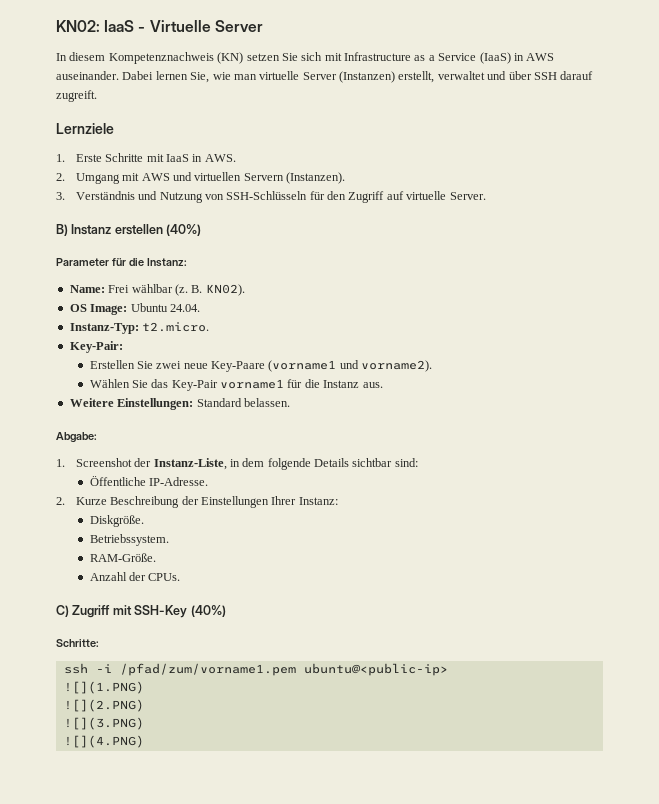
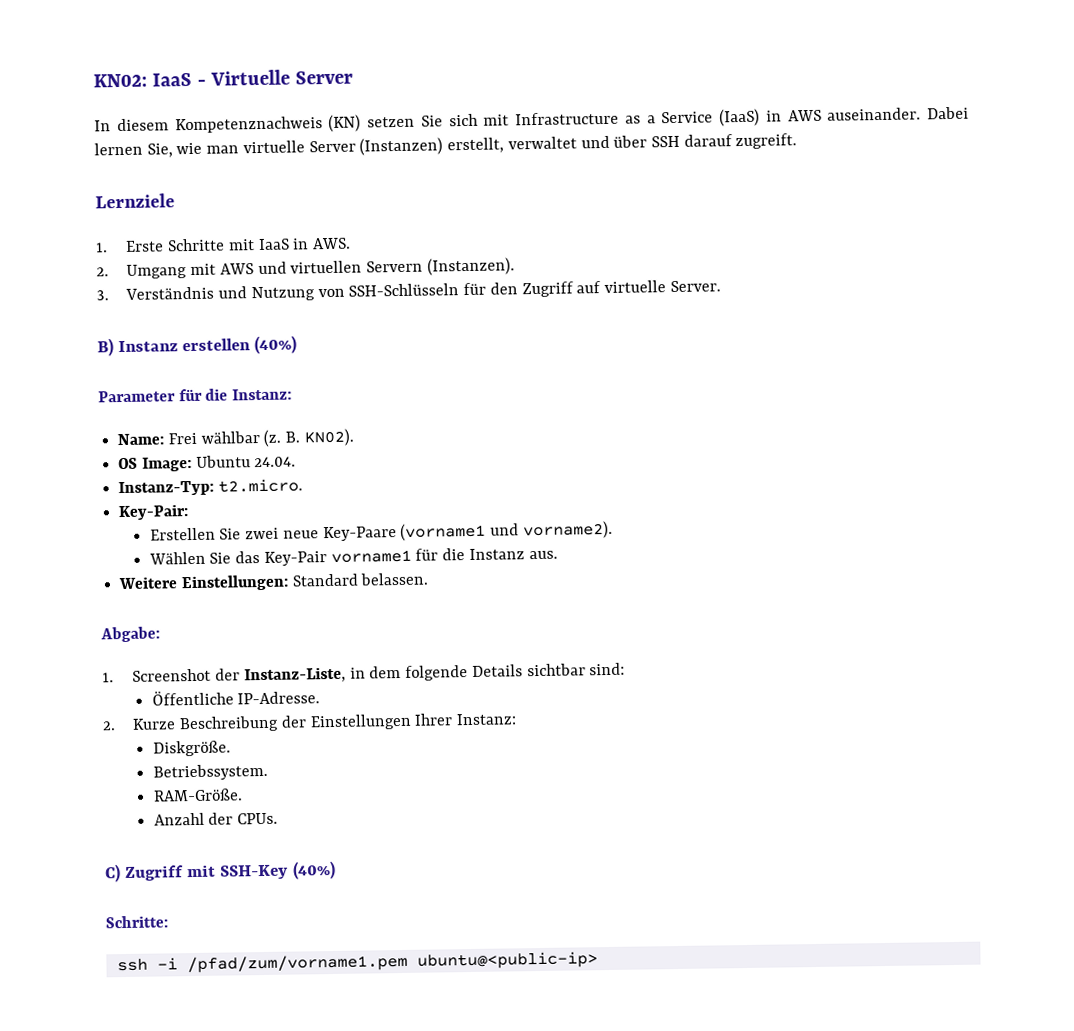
[63,681,144,694] [63,699,144,712] [63,717,144,730] [63,735,144,748] // ![](1.PNG) // ![](2.PNG) // ![](3.PNG) // ![](4.PNG) -> (598, 960) none

